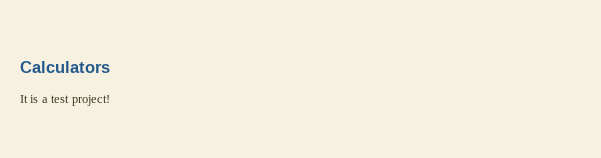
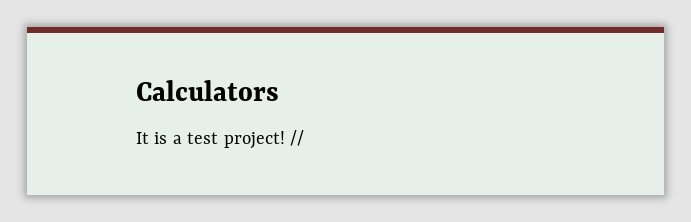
(110, 100) none -> [290,130,304,146] //

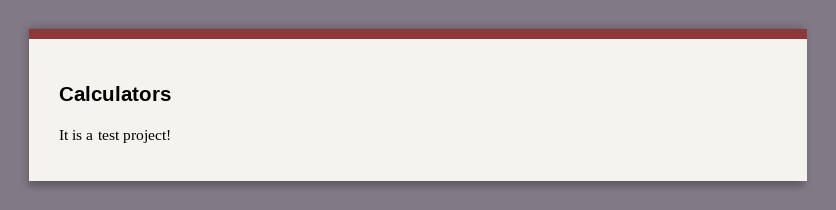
[290,130,304,146] // -> (171, 136) none

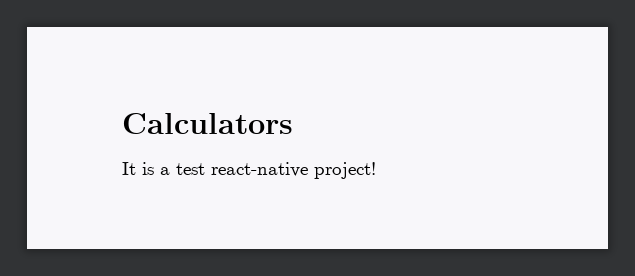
(120, 135) none -> [211,162,308,177] react-native

